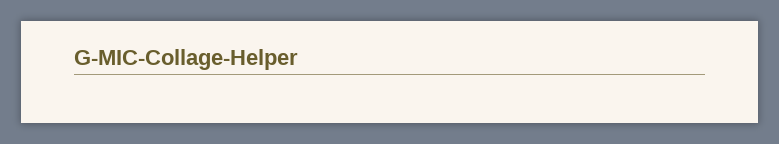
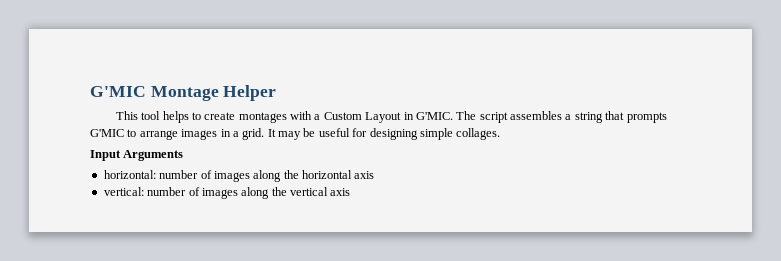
[74,49,298,70] G-MIC-Collage-Helper -> [90,85,277,101] [115,111,667,123] [90,128,501,140] [90,150,184,161] [103,170,375,182] [103,187,351,199] G'MIC Montage Helper // This tool helps to create montages with a Custom Layout in G'MIC. The script assembles a string that prompts G'MIC to arrange images in a grid. It may be useful for designing simple collages. // Input Arguments // horizontal: number of images along the horizontal axis // vertical: number of images along the vertical axis

